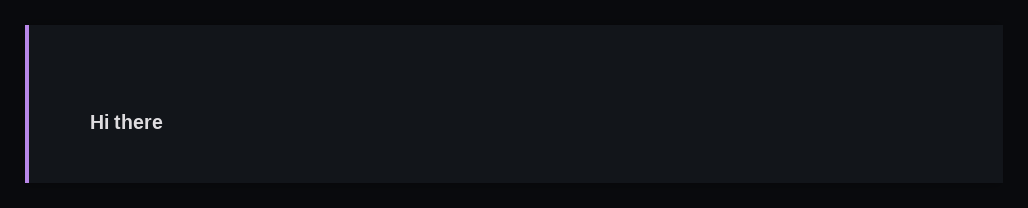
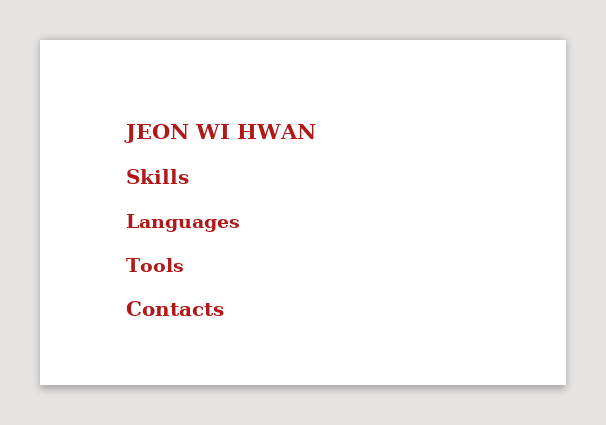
[90,114,164,129] Hi there -> [124,124,316,143] [126,169,189,184] [126,214,240,232] [126,258,184,272] [126,301,224,316] JEON WI HWAN // Skills // Languages // Tools // Contacts

